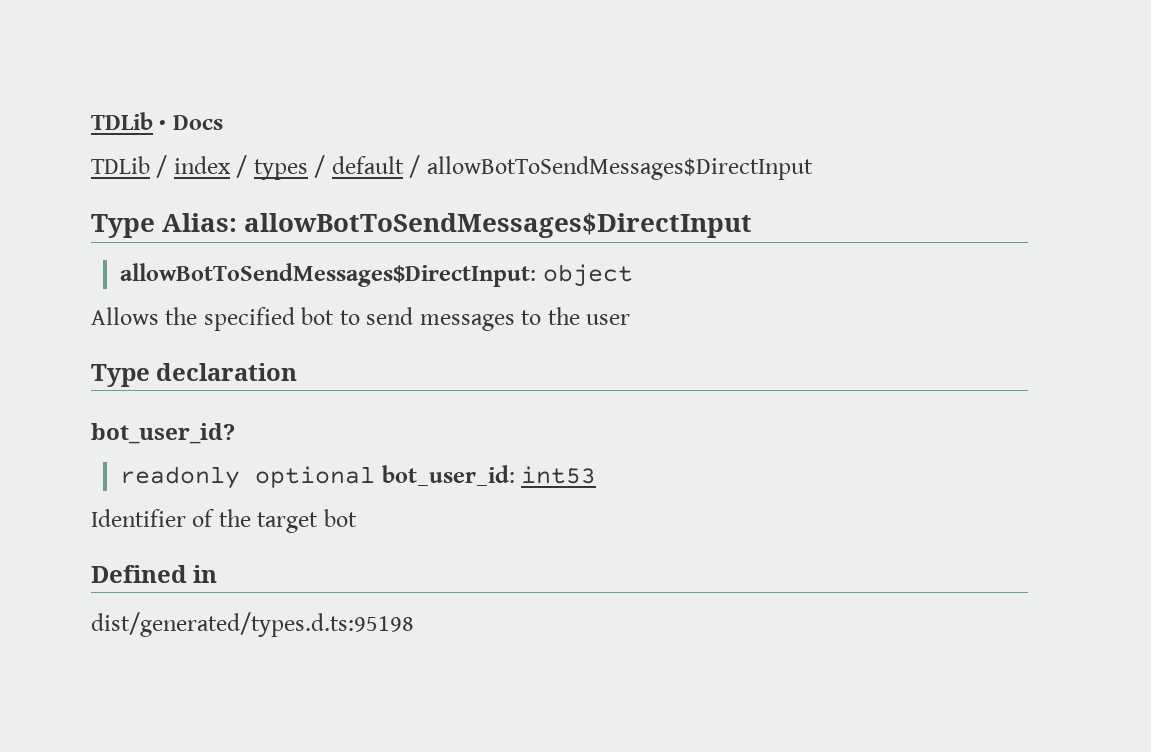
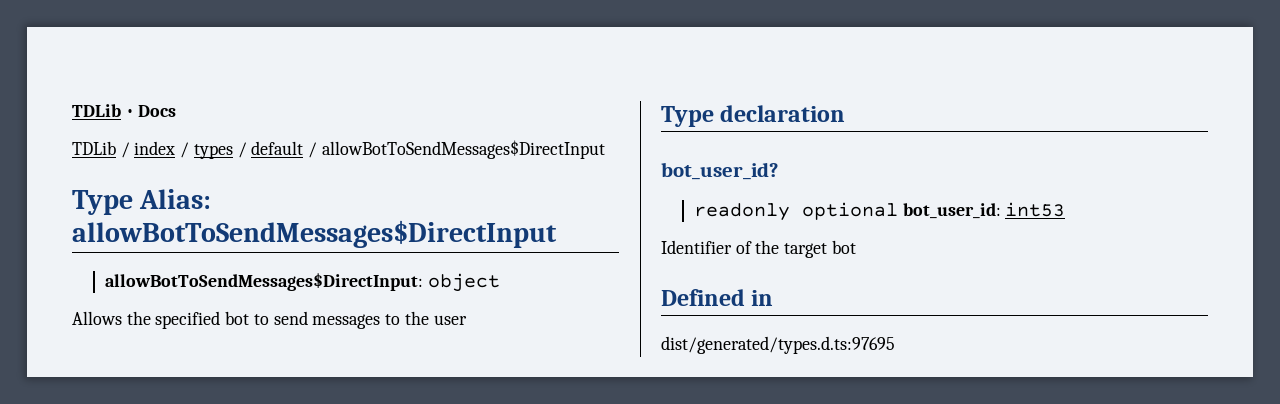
[91,612,414,637] dist/generated/types.d.ts:95198 -> [661,336,895,354] dist/generated/types.d.ts:97695

